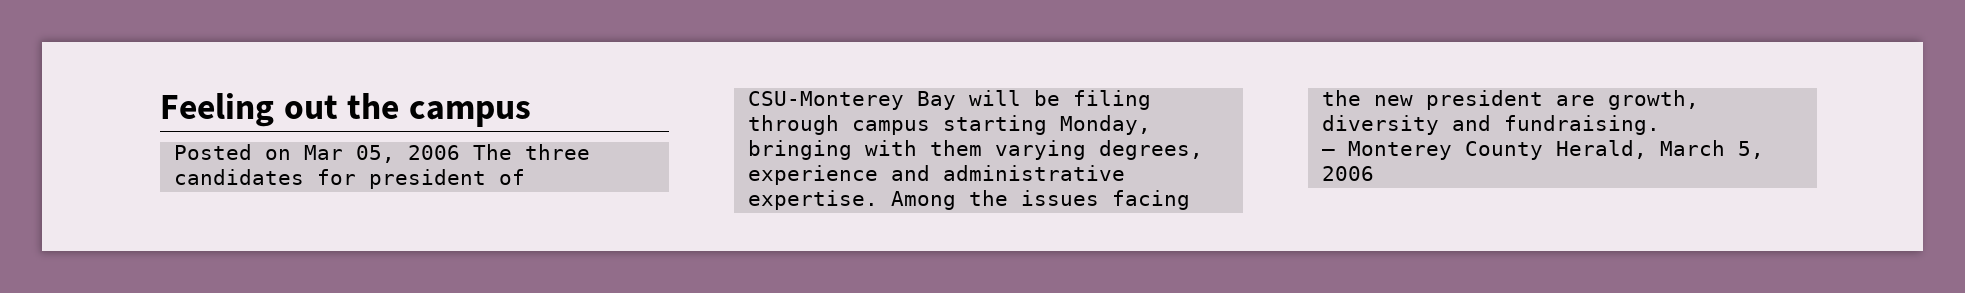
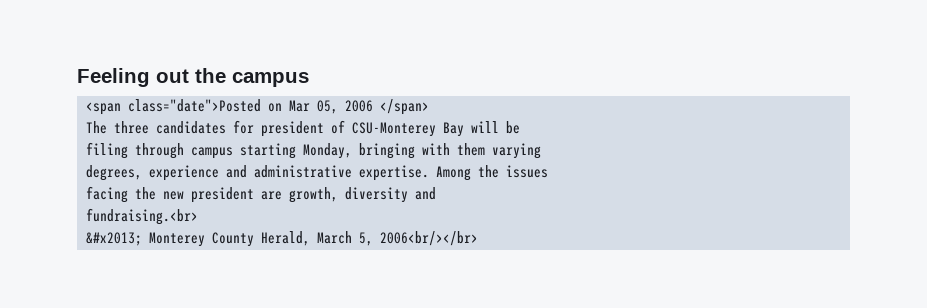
[173,144,252,160] Posted -> [86,99,261,115] <span class="date">Posted
(460, 152) none -> [380,99,429,115] </span> //
(1060, 98) none -> (520, 127) //
(1086, 150) none -> (541, 151) //
(1099, 198) none -> (548, 171) //
[1503,115,1660,135] [1321,149,1335,156] fundraising. // – -> [86,208,198,225] [86,232,142,246] // fundraising.<br> // &#x2013;
[1321,166,1374,181] 2006 -> [380,231,478,246] 2006<br/></br>

